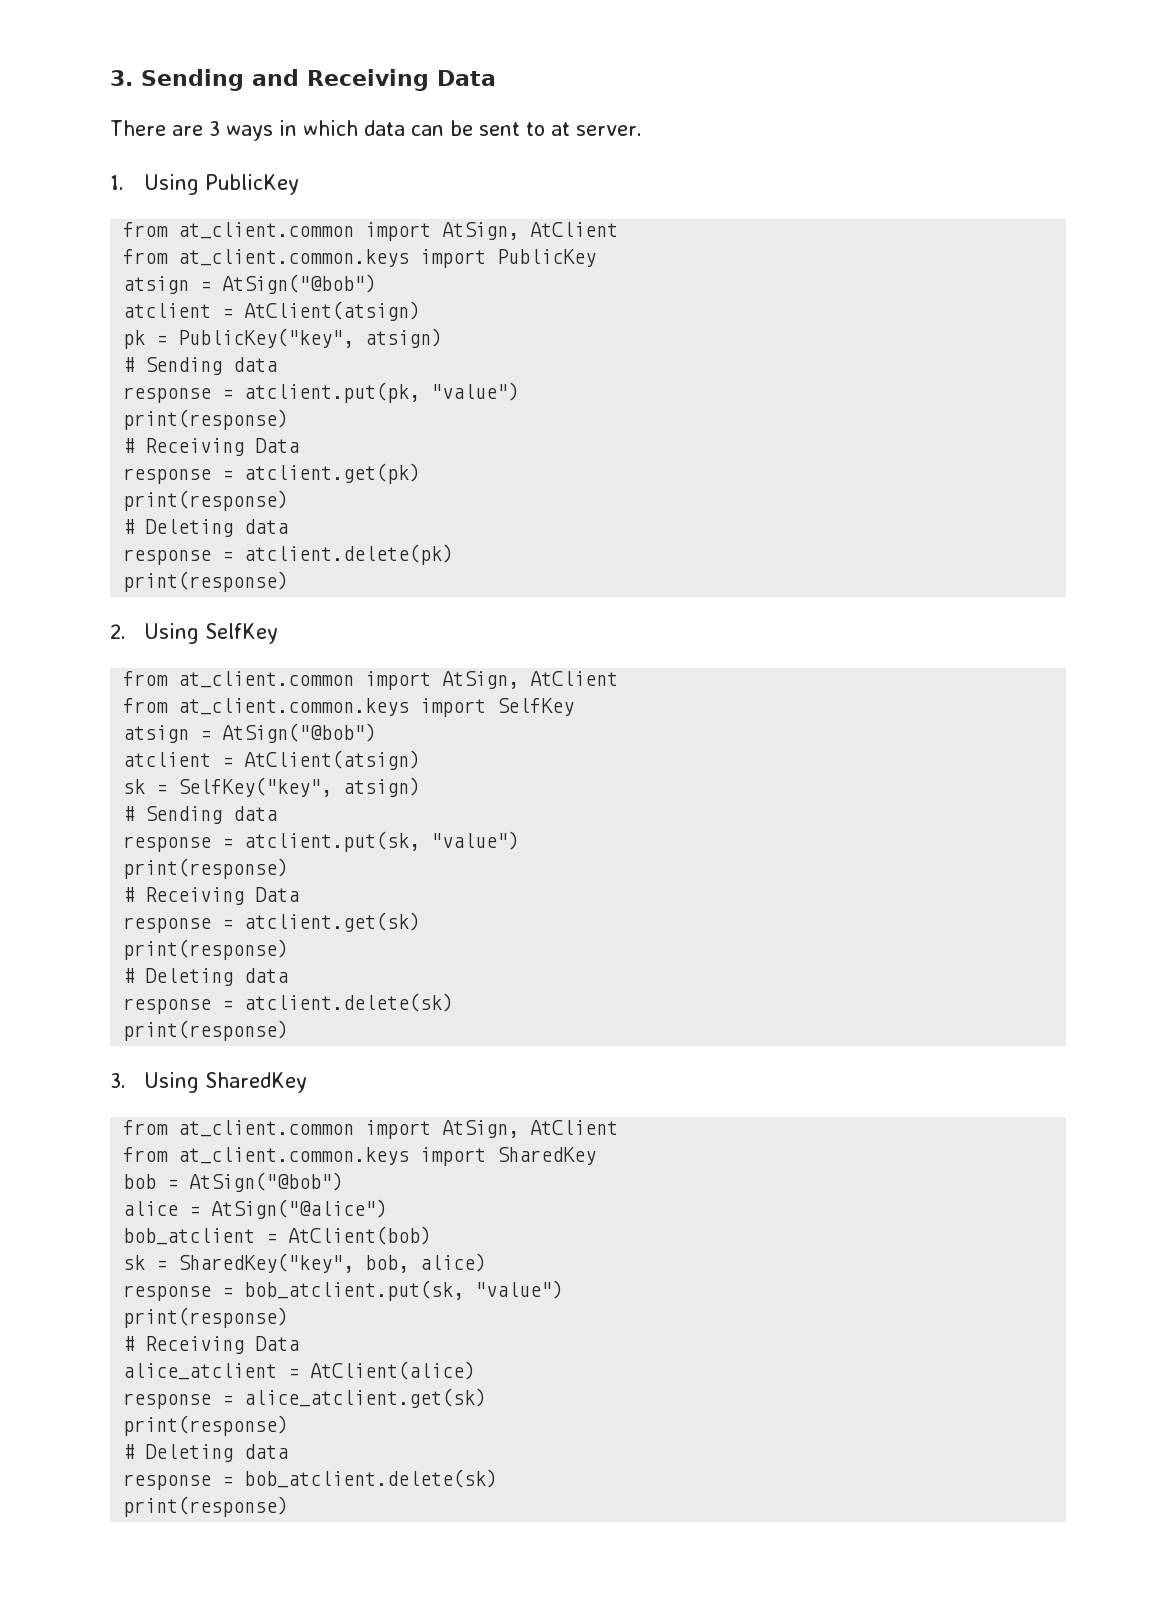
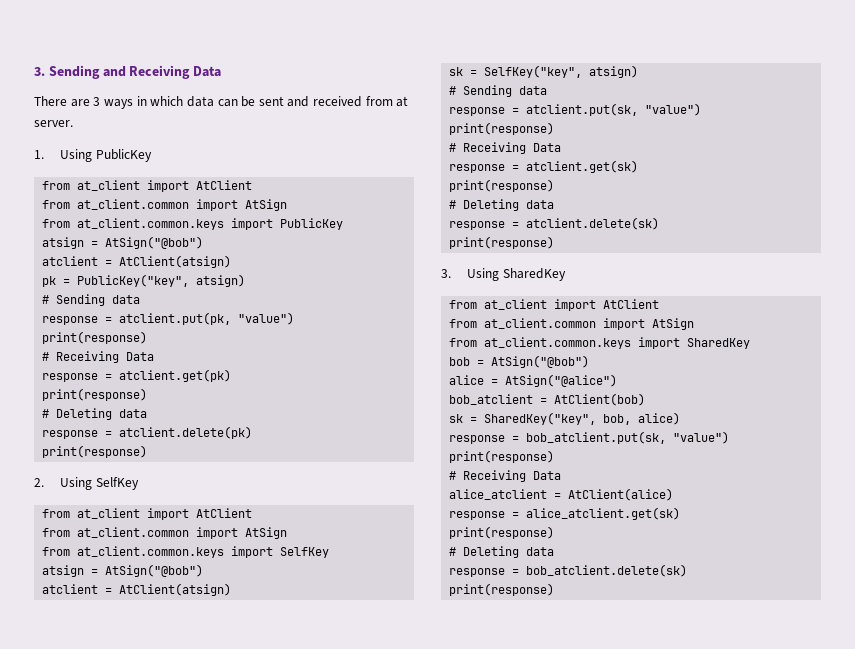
[526,122,545,136] to -> [287,96,393,107] and received from
[123,222,619,241] // from at_client.common import AtSign, AtClient -> [42,180,253,192] [42,199,288,211] // from at_client import AtClient // from at_client.common import AtSign
[123,671,619,690] // from at_client.common import AtSign, AtClient -> [42,508,253,520] [42,527,288,539] // from at_client import AtClient // from at_client.common import AtSign
[123,1120,619,1139] // from at_client.common import AtSign, AtClient -> [449,299,660,311] [449,318,695,330] // from at_client import AtClient // from at_client.common import AtSign

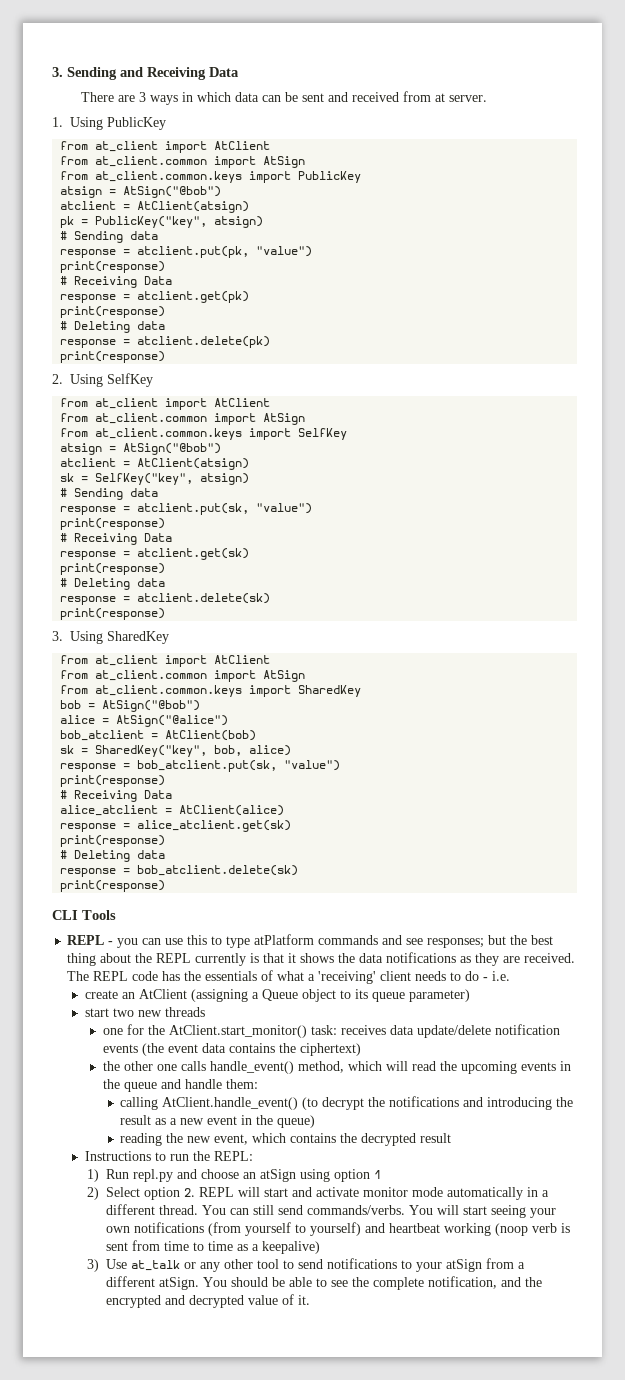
(555, 589) none -> [52,910,116,920] [67,934,554,948] [67,952,576,966] [67,970,511,984] [84,989,470,1002] [84,1007,205,1017] [102,1024,560,1038] [102,1043,361,1056] [102,1061,571,1074] [102,1079,258,1092] [120,1096,574,1110] [120,1115,316,1128] [120,1133,452,1146] [84,1151,253,1161] [87,1169,382,1182] [87,1187,550,1200] [106,1204,557,1218] [106,1222,571,1236] [106,1240,321,1254] [87,1258,526,1272] [106,1276,543,1290] [106,1294,311,1308] // CLI Tools // REPL - you can use this to type atPlatform commands and see responses; but the best thing about the REPL currently is that it shows the data notifications as they are received. The REPL code has the essentials of what a 'receiving' client needs to do - i.e. // create an AtClient (assigning a Queue object to its queue parameter) // start two new threads // one for the AtClient.start_monitor() task: receives data update/delete notification events (the event data contains the ciphertext) // the other one calls handle_event() method, which will read the upcoming events in the queue and handle them: // calling AtClient.handle_event() (to decrypt the notifications and introducing the result as a new event in the queue) // reading the new event, which contains the decrypted result // Instructions to run the REPL: // 1) Run repl.py and choose an atSign using option 1 // 2) Select option 2. REPL will start and activate monitor mode automatically in a different thread. You can still send commands/verbs. You will start seeing your own notifications (from yourself to yourself) and heartbeat working (noop verb is sent from time to time as a keepalive) // 3) Use at_talk or any other tool to send notifications to your atSign from a different atSign. You should be able to see the complete notification, and the encrypted and decrypted value of it.

